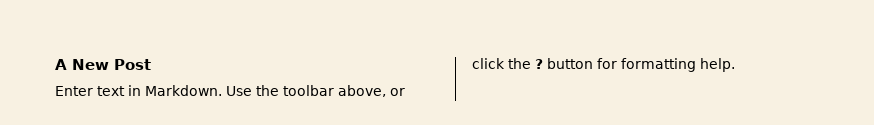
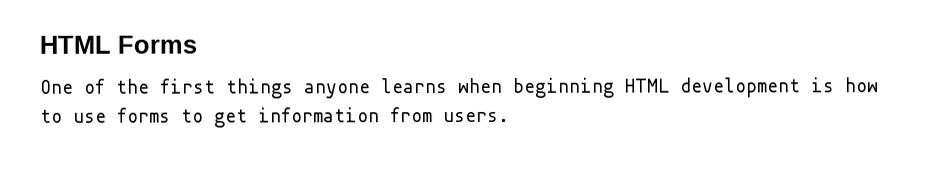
[55,59,151,70] [55,85,405,97] [472,58,735,72] A New Post // Enter text in Markdown. Use the toolbar above, or click the ? button for formatting help. -> [39,35,197,54] [39,77,879,99] [40,107,510,128] HTML Forms // One of the first things anyone learns when beginning HTML development is how to use forms to get information from users.

